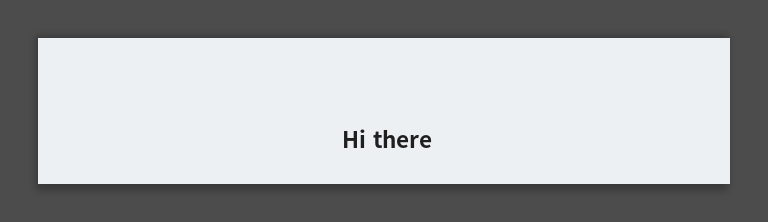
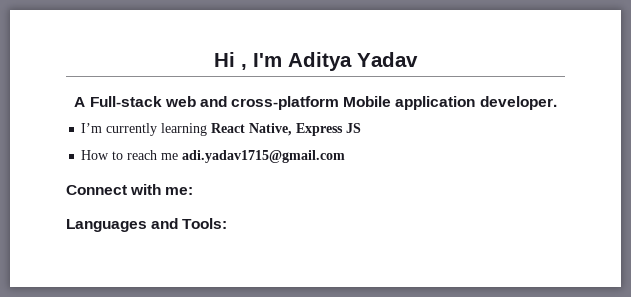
[372,129,432,148] there -> [241,52,418,71] [74,96,557,110] [81,123,362,136] [81,150,346,163] [66,184,194,195] [66,218,228,232] , I'm Aditya Yadav // A Full-stack web and cross-platform Mobile application developer. // I’m currently learning React Native, Express JS // How to reach me adi.yadav1715@gmail.com // Connect with me: // Languages and Tools:

